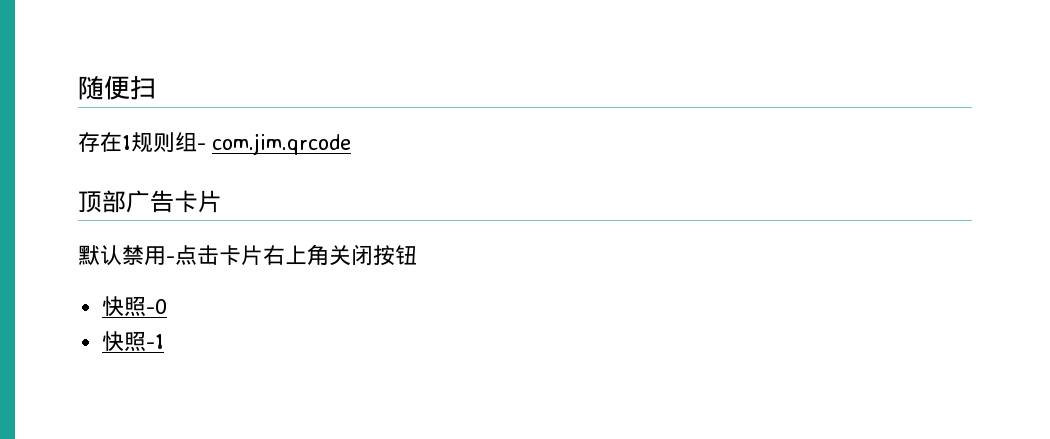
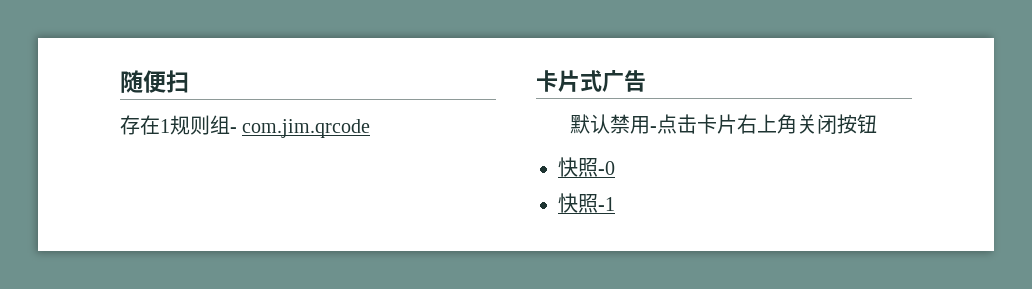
[78,190,126,213] 顶部 -> [536,70,602,92] 卡片式
[174,190,222,213] 卡片 -> (646, 81) none

